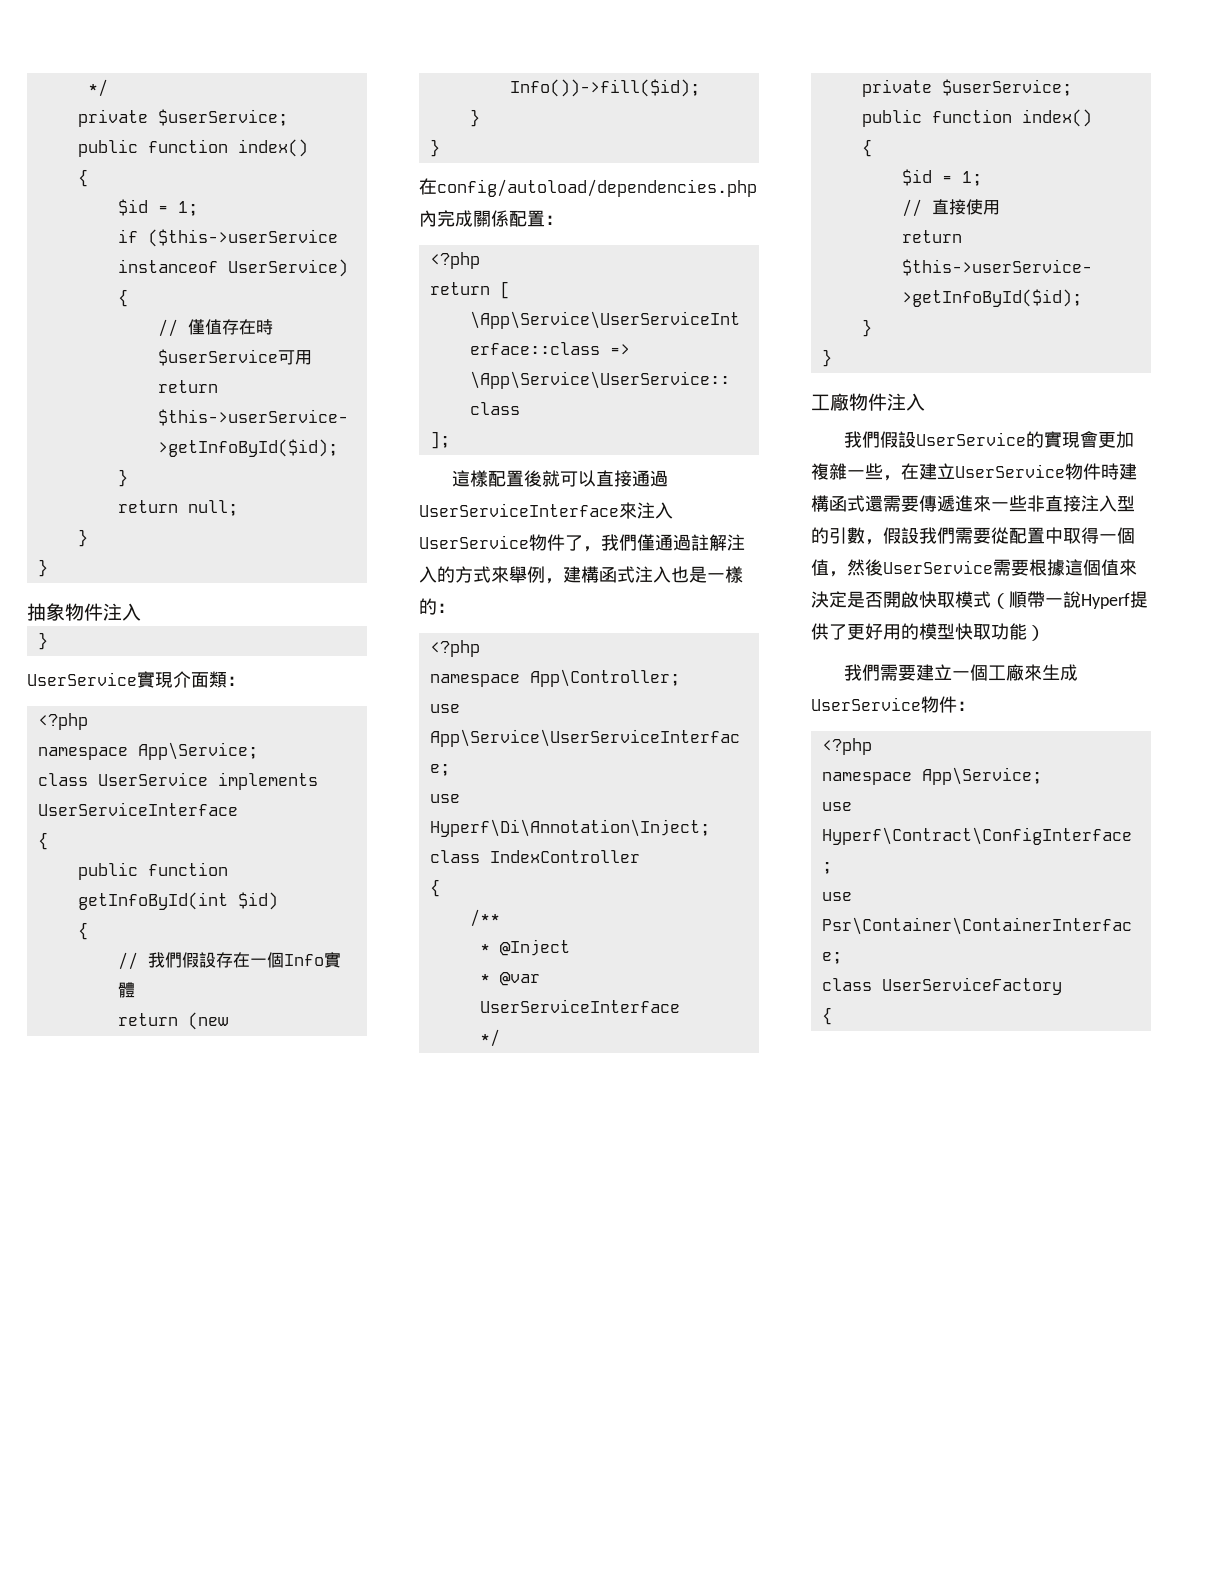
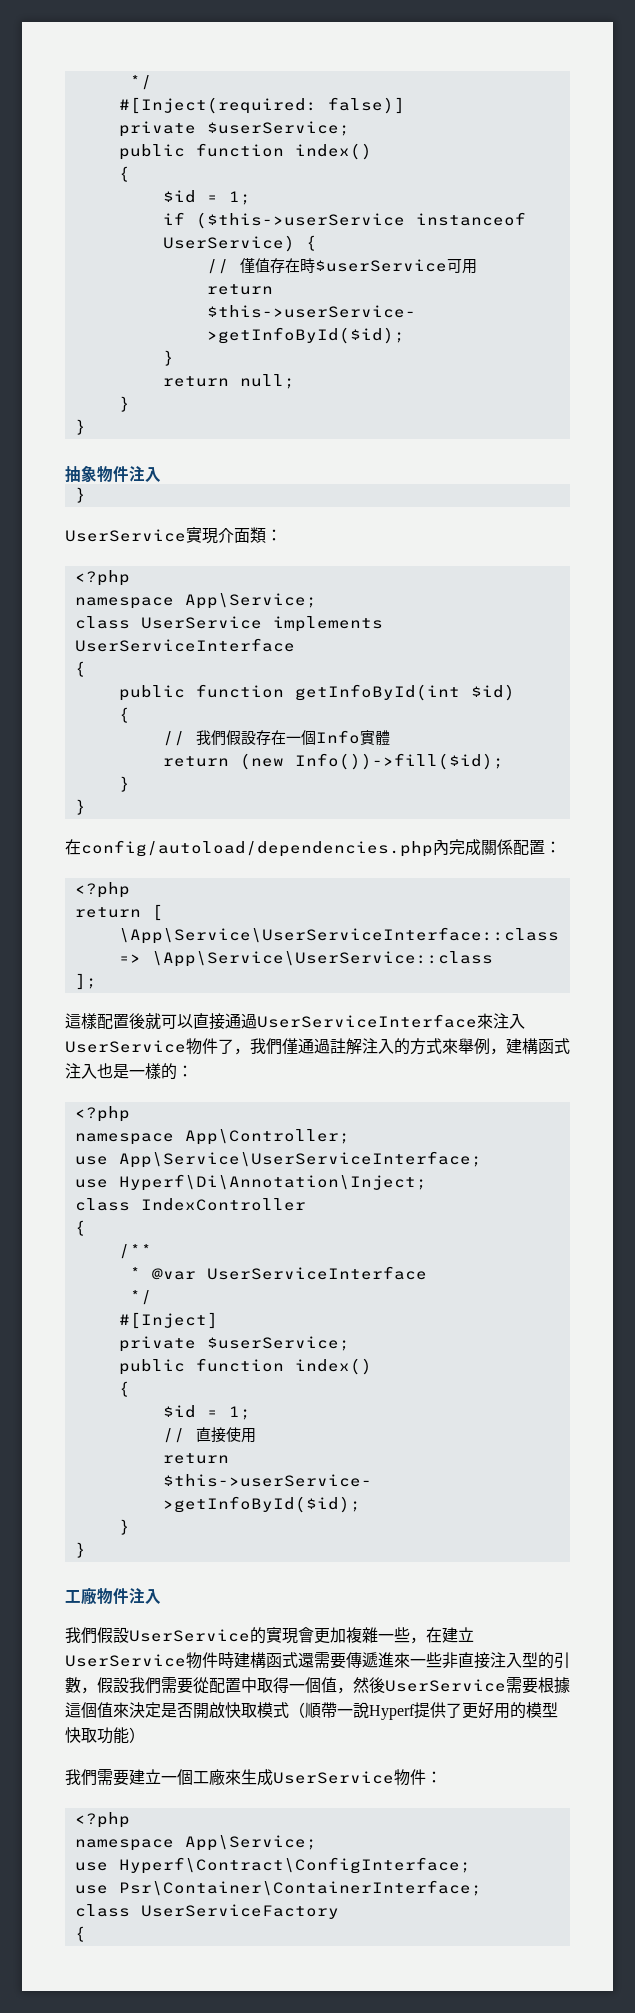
[87,79,108,97] */ -> [129,75,152,90] [118,97,405,114] */ // #[Inject(required: false)]
[479,939,570,956] // * @Inject -> (152, 1251) none
(500, 1038) none -> [118,1312,218,1329] // #[Inject]

